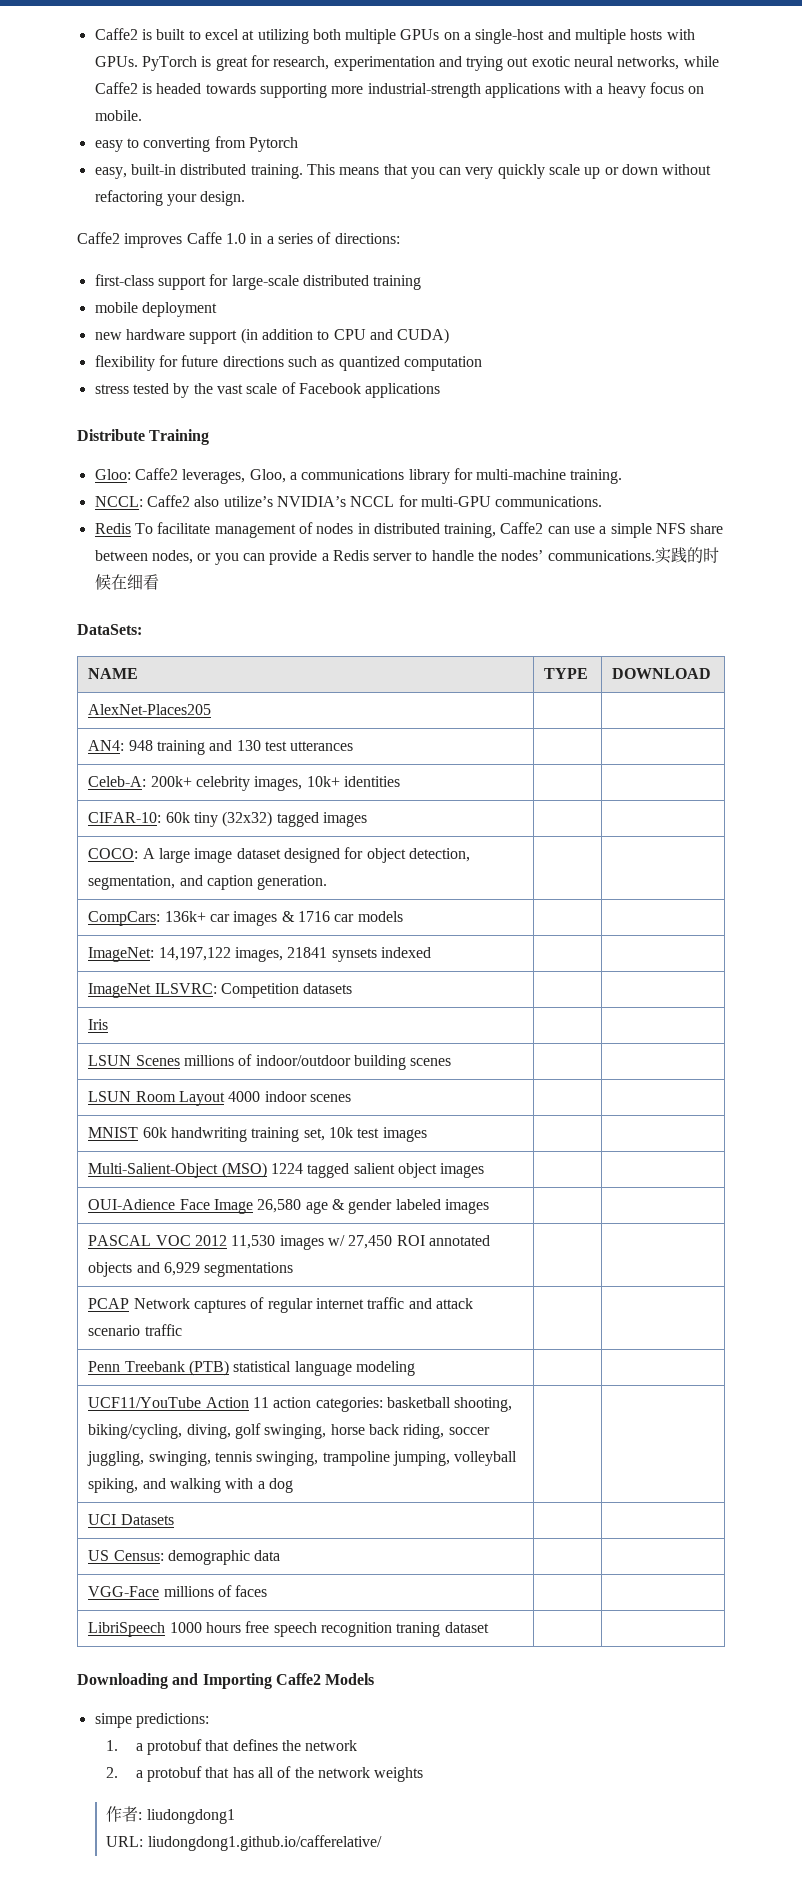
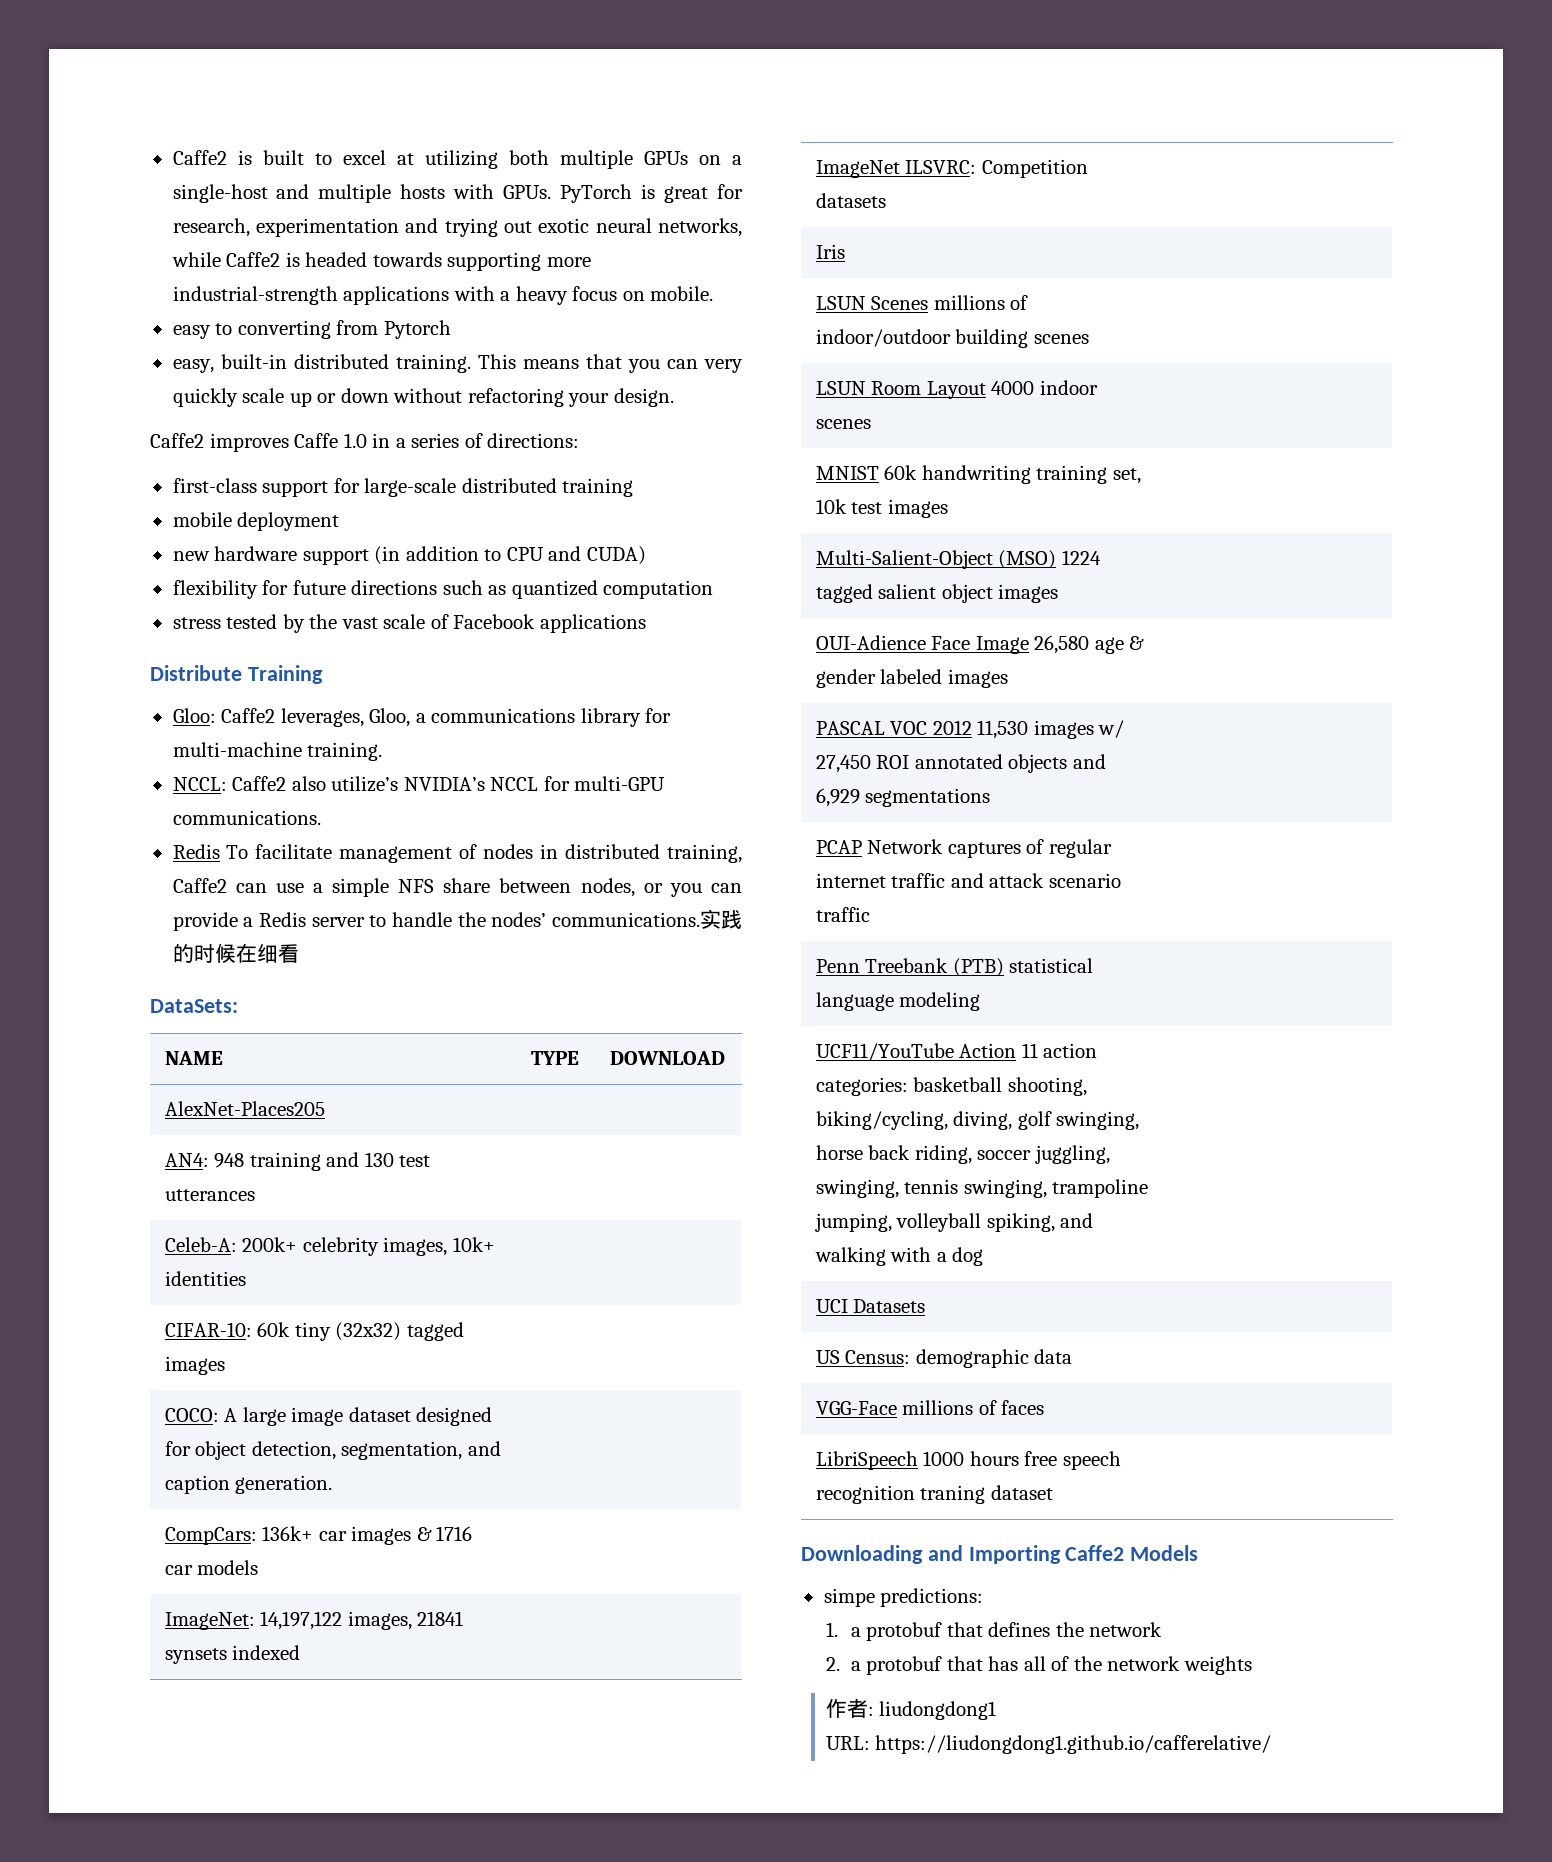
[147,1835,382,1851] liudongdong1.github.io/cafferelative/ -> [875,1735,1272,1754] https://liudongdong1.github.io/cafferelative/

